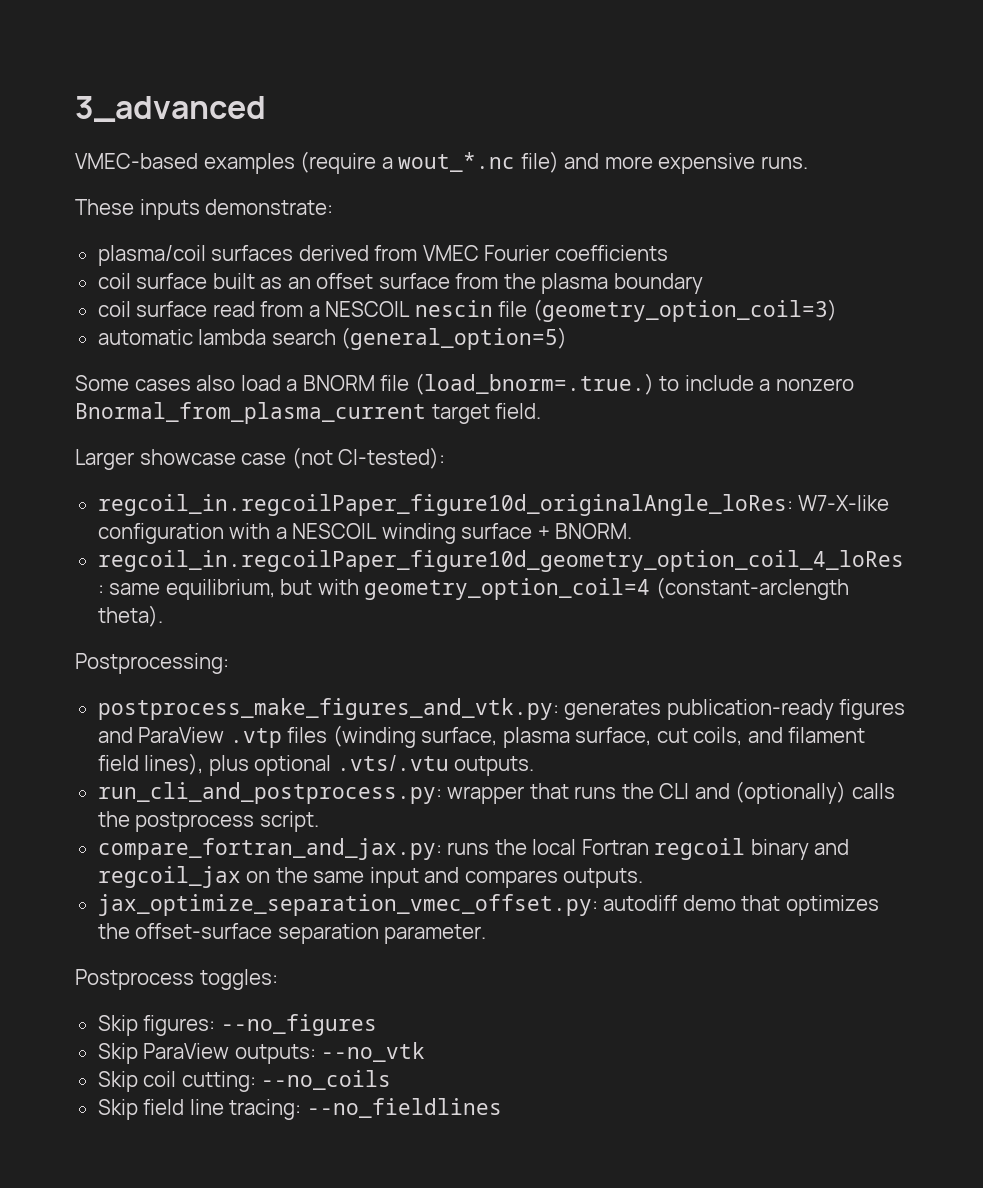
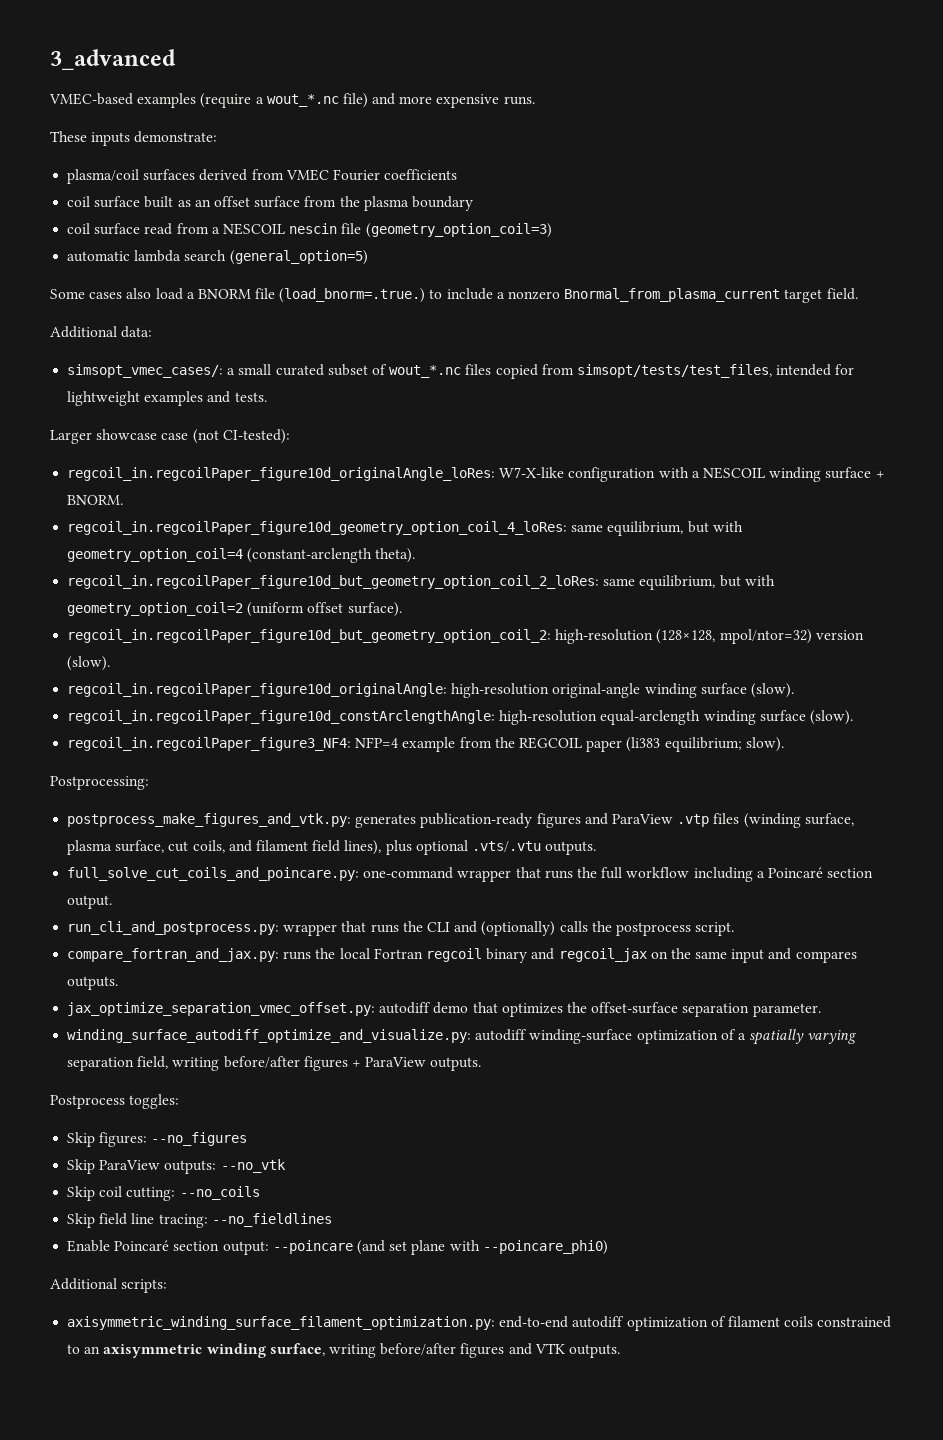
(542, 411) none -> [50,326,153,338] [67,364,855,379] [67,391,267,406] // Additional data: // simsopt_vmec_cases/: a small curated subset of wout_*.nc files copied from simsopt/tests/test_files, intended for lightweight examples and tests.
(163, 616) none -> [67,575,775,590] [67,602,402,617] [67,629,864,644] [67,656,111,671] [67,683,794,698] [67,710,853,725] [67,737,784,752] // regcoil_in.regcoilPaper_figure10d_but_geometry_option_coil_2_loRes: same equilibrium, but with geometry_option_coil=2 (uniform offset surface). // regcoil_in.regcoilPaper_figure10d_but_geometry_option_coil_2: high-resolution (128×128, mpol/ntor=32) version (slow). // regcoil_in.regcoilPaper_figure10d_originalAngle: high-resolution original-angle winding surface (slow). // regcoil_in.regcoilPaper_figure10d_constArclengthAngle: high-resolution equal-arclength winding surface (slow). // regcoil_in.regcoilPaper_figure3_NF4: NFP=4 example from the REGCOIL paper (li383 equilibrium; slow).
(535, 766) none -> [67,867,874,882] [67,895,113,909] // full_solve_cut_coils_and_poincare.py: one-command wrapper that runs the full workflow including a Poincaré section output.
(487, 934) none -> [67,1029,857,1045] [67,1056,482,1071] // winding_surface_autodiff_optimize_and_visualize.py: autodiff winding-surface optimization of a spatially varying separation field, writing before/after figures + ParaView outputs.
(502, 1108) none -> [67,1240,608,1255] [50,1278,168,1293] [67,1316,892,1331] [67,1343,620,1358] // Enable Poincaré section output: --poincare (and set plane with --poincare_phi0) // Additional scripts: // axisymmetric_winding_surface_filament_optimization.py: end-to-end autodiff optimization of filament coils constrained to an axisymmetric winding surface, writing before/after figures and VTK outputs.

